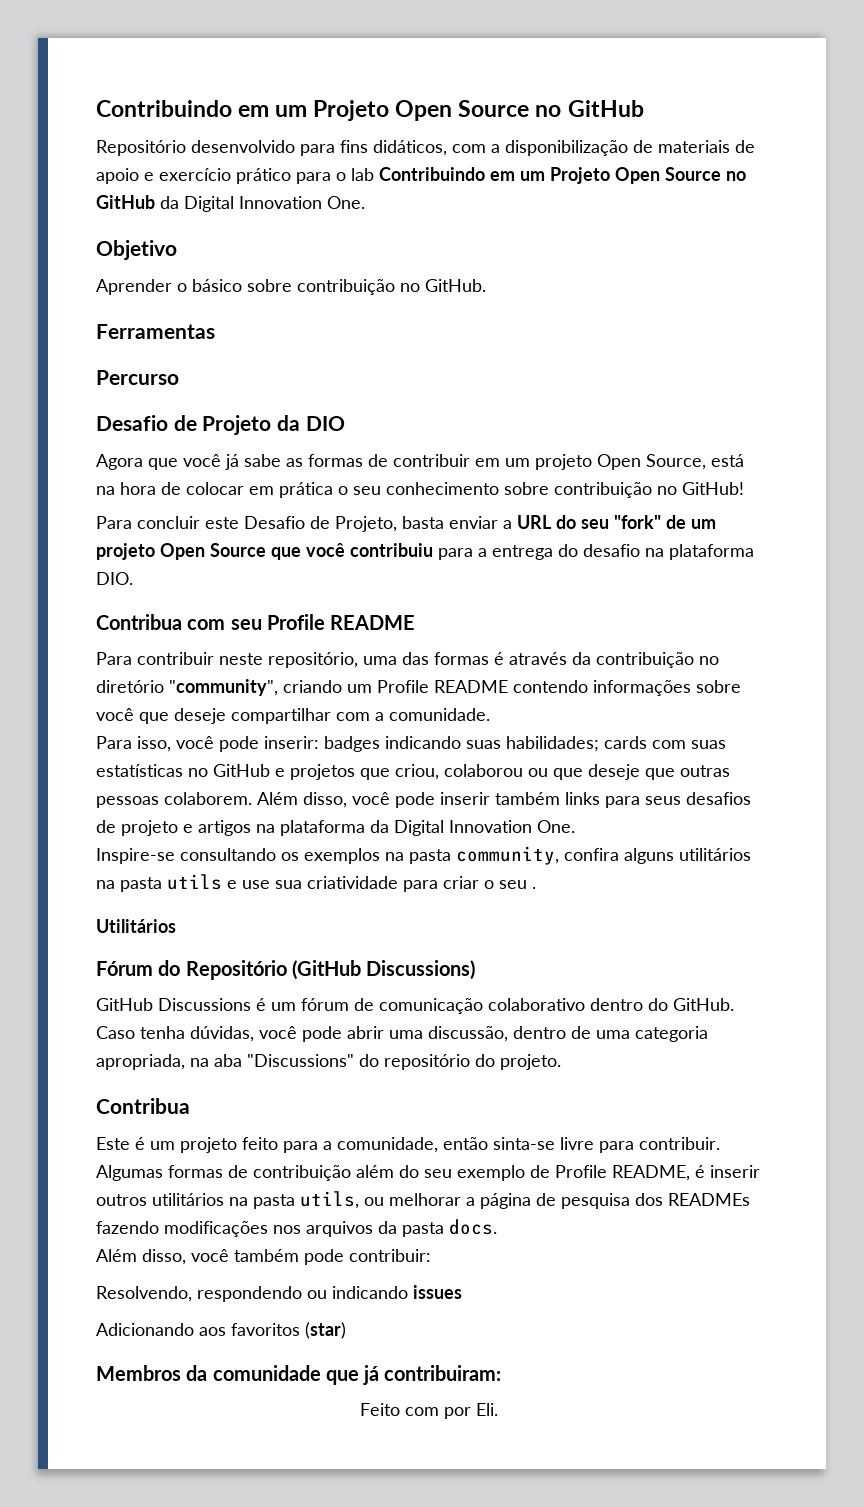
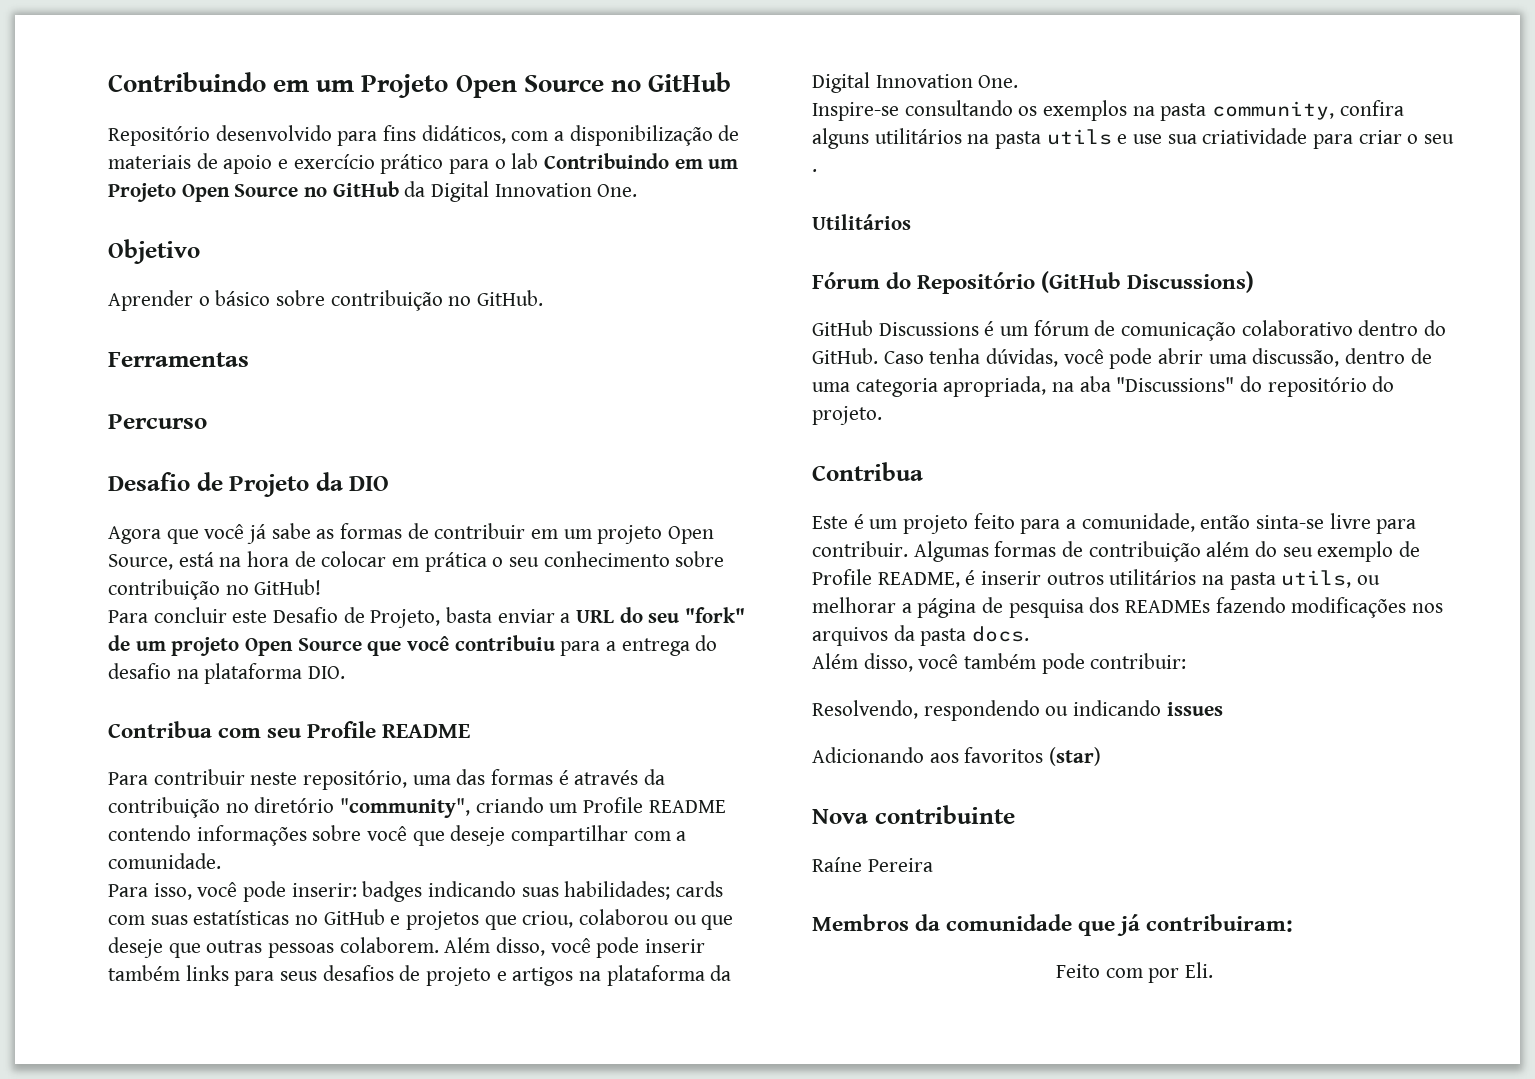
(346, 1330) none -> [812,805,1015,824] [812,857,933,872] // Nova contribuinte // Raíne Pereira

